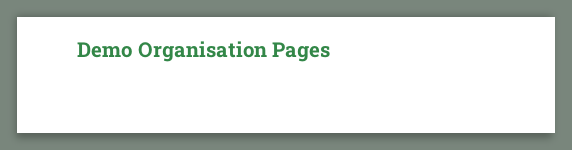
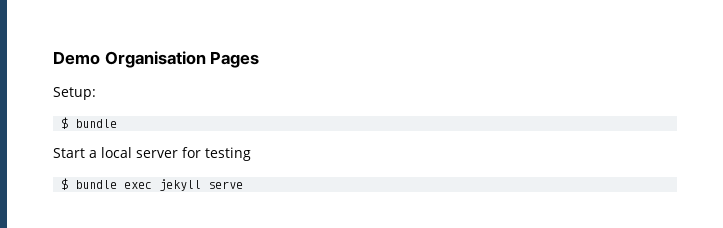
(331, 52) none -> [53,87,96,100] [61,117,118,129] [53,147,251,161] [61,178,244,191] // Setup: // $ bundle // Start a local server for testing // $ bundle exec jekyll serve

